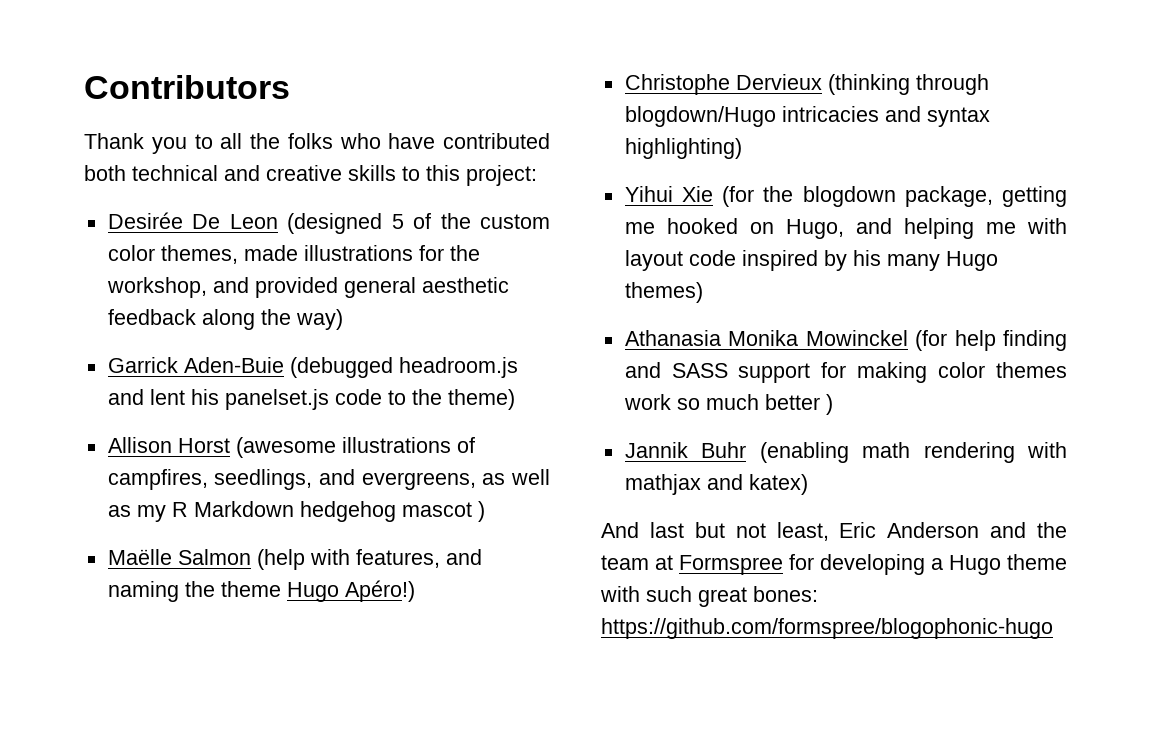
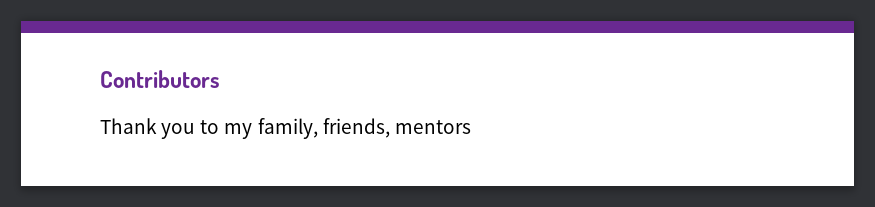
[220,133,550,149] [84,165,537,186] [107,212,551,234] [107,245,480,264] [106,277,509,298] [107,309,343,330] [107,357,518,378] [107,389,515,410] [107,437,475,458] [107,469,550,490] [107,501,485,522] [107,549,482,570] [107,580,415,602] [624,74,989,95] [624,106,990,127] [624,138,742,159] [624,186,1067,207] [624,218,1067,239] [624,250,998,271] [624,282,703,303] [624,330,1067,351] [624,362,1067,383] [623,394,833,415] [624,442,1067,463] [624,474,808,495] [601,522,1067,541] [601,554,1067,575] [600,586,818,607] [601,618,1053,639] all the folks who have contributed both technical and creative skills to this project: // Desirée De Leon (designed 5 of the custom color themes, made illustrations for the workshop, and provided general aesthetic feedback along the way) // Garrick Aden-Buie (debugged headroom.js and lent his panelset.js code to the theme) // Allison Horst (awesome illustrations of campfires, seedlings, and evergreens, as well as my R Markdown hedgehog mascot ) // Maëlle Salmon (help with features, and naming the theme Hugo Apéro!) // Christophe Dervieux (thinking through blogdown/Hugo intricacies and syntax highlighting) // Yihui Xie (for the blogdown package, getting me hooked on Hugo, and helping me with layout code inspired by his many Hugo themes) // Athanasia Monika Mowinckel (for help finding and SASS support for making color themes work so much better ) // Jannik Buhr (enabling math rendering with mathjax and katex) // And last but not least, Eric Anderson and the team at Formspree for developing a Hugo theme with such great bones: https://github.com/formspree/blogophonic-hugo -> [224,118,471,139] my family, friends, mentors

